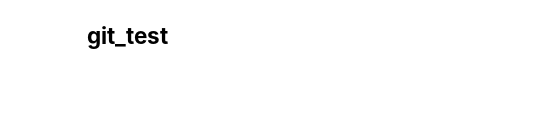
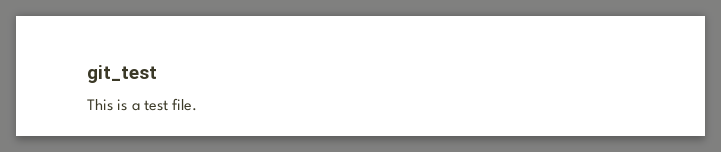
(168, 37) none -> [87,98,198,111] // This is a test file.

